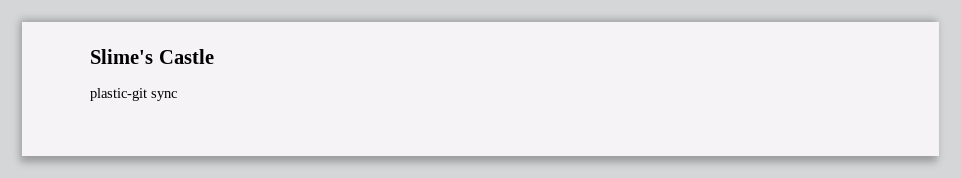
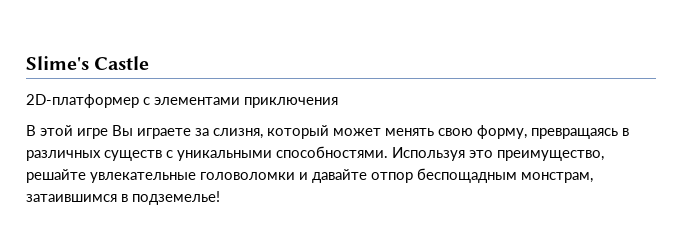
[90,88,177,101] plastic-git sync -> [26,94,338,108] [26,125,629,139] [26,146,604,161] [26,168,593,183] [26,191,220,205] 2D-платформер с элементами приключения // В этой игре Вы играете за слизня, который может менять свою форму, превращаясь в различных существ с уникальными способностями. Используя это преимущество, решайте увлекательные головоломки и давайте отпор беспощадным монстрам, затаившимся в подземелье!

